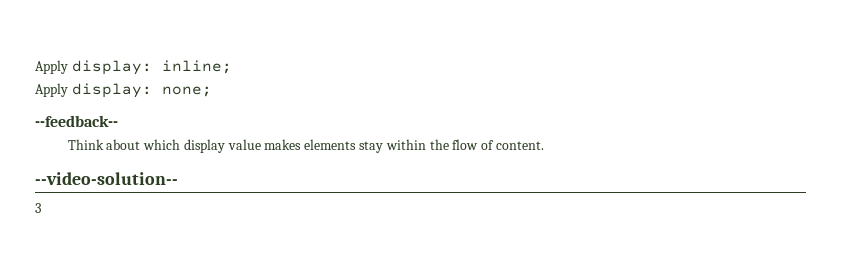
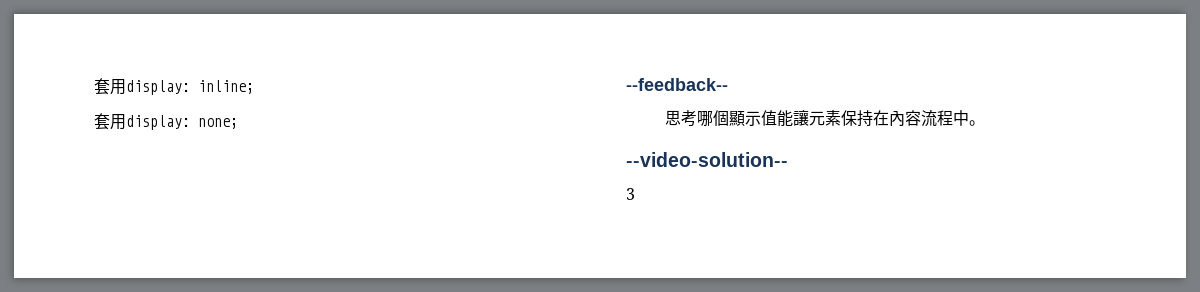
[35,60,68,74] Apply -> [94,78,126,95] 套用
[35,83,68,97] Apply -> [94,113,126,130] 套用
[67,139,544,153] Think about which display value makes elements stay within the flow of content. -> [664,110,985,127] 思考哪個顯示值能讓元素保持在內容流程中。

